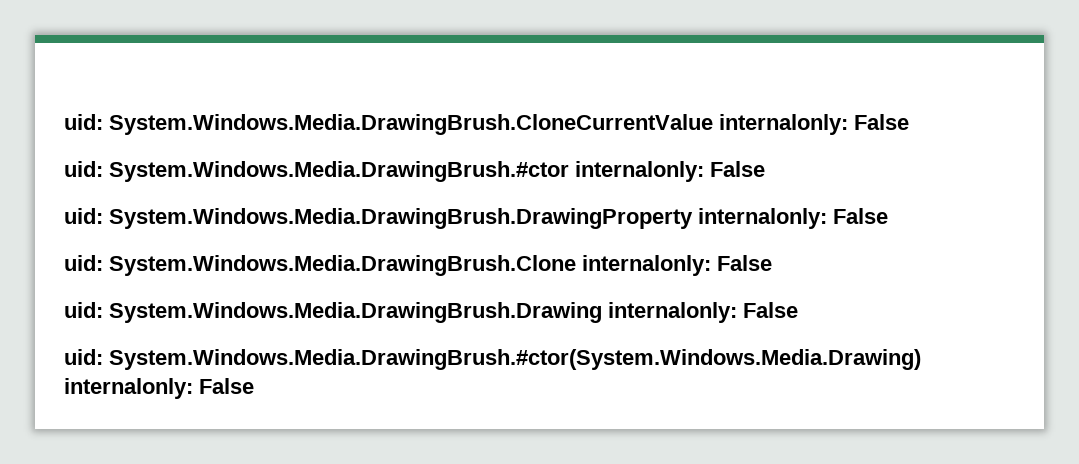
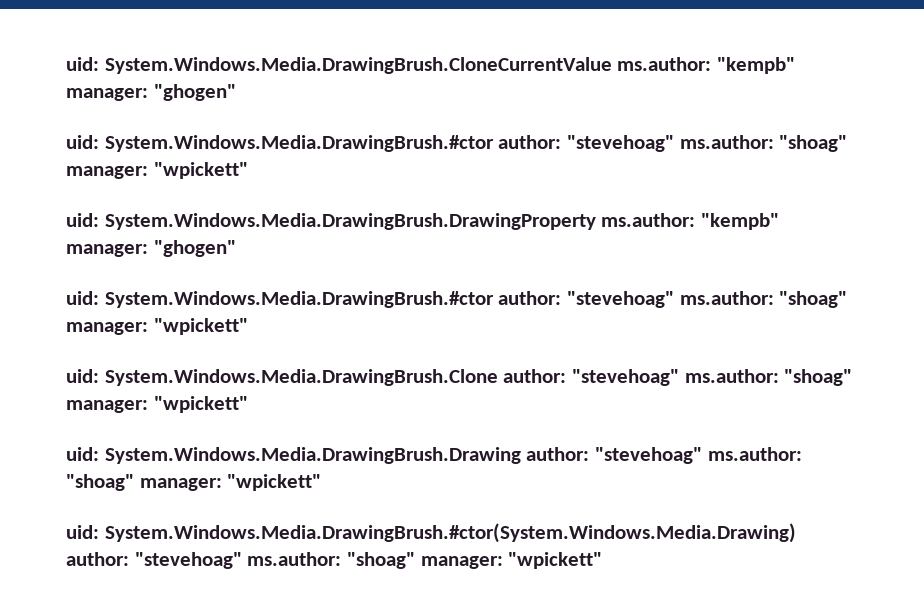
[719,114,909,135] [64,161,765,182] [64,208,888,229] [64,255,772,276] [64,302,798,323] [64,349,921,370] [64,378,254,399] internalonly: False // uid: System.Windows.Media.DrawingBrush.#ctor internalonly: False // uid: System.Windows.Media.DrawingBrush.DrawingProperty internalonly: False // uid: System.Windows.Media.DrawingBrush.Clone internalonly: False // uid: System.Windows.Media.DrawingBrush.Drawing internalonly: False // uid: System.Windows.Media.DrawingBrush.#ctor(System.Windows.Media.Drawing) internalonly: False -> [617,57,796,74] [66,84,236,101] [66,135,848,152] [66,162,248,179] [66,213,780,230] [66,240,236,257] [66,291,848,308] [66,318,248,335] [66,369,853,386] [66,396,248,413] [66,447,802,464] [66,474,322,491] [66,523,796,543] [66,552,603,569] ms.author: "kempb" manager: "ghogen" // uid: System.Windows.Media.DrawingBrush.#ctor author: "stevehoag" ms.author: "shoag" manager: "wpickett" // uid: System.Windows.Media.DrawingBrush.DrawingProperty ms.author: "kempb" manager: "ghogen" // uid: System.Windows.Media.DrawingBrush.#ctor author: "stevehoag" ms.author: "shoag" manager: "wpickett" // uid: System.Windows.Media.DrawingBrush.Clone author: "stevehoag" ms.author: "shoag" manager: "wpickett" // uid: System.Windows.Media.DrawingBrush.Drawing author: "stevehoag" ms.author: "shoag" manager: "wpickett" // uid: System.Windows.Media.DrawingBrush.#ctor(System.Windows.Media.Drawing) author: "stevehoag" ms.author: "shoag" manager: "wpickett"

